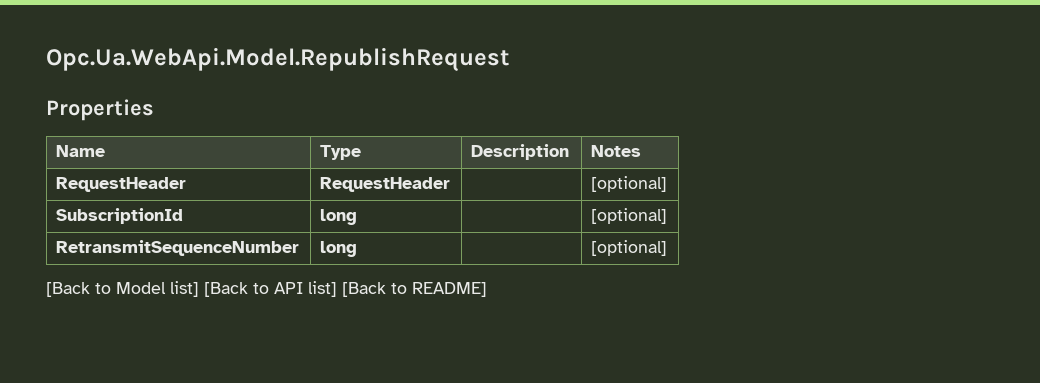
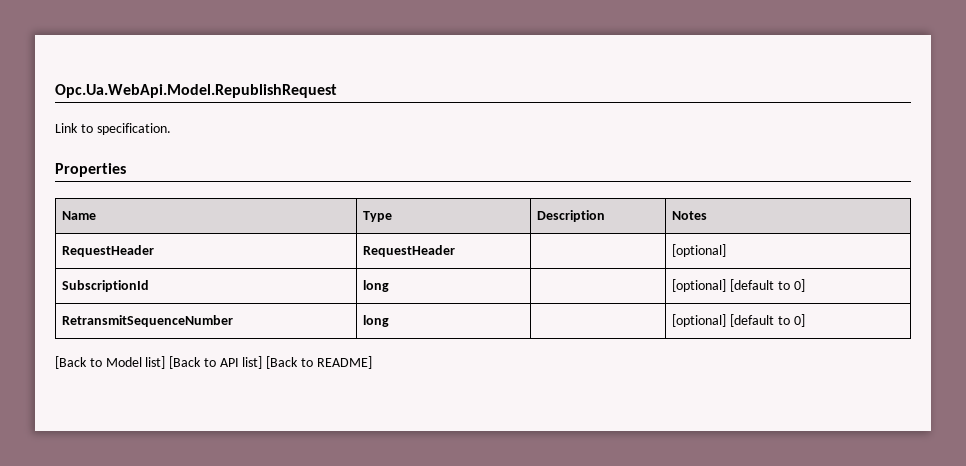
(509, 59) none -> [55,123,171,135] // Link to specification.
(668, 216) none -> [730,279,805,292] [default to 0]
(668, 248) none -> [730,314,805,327] [default to 0]

